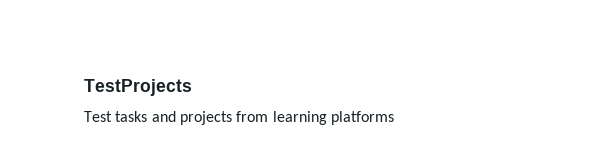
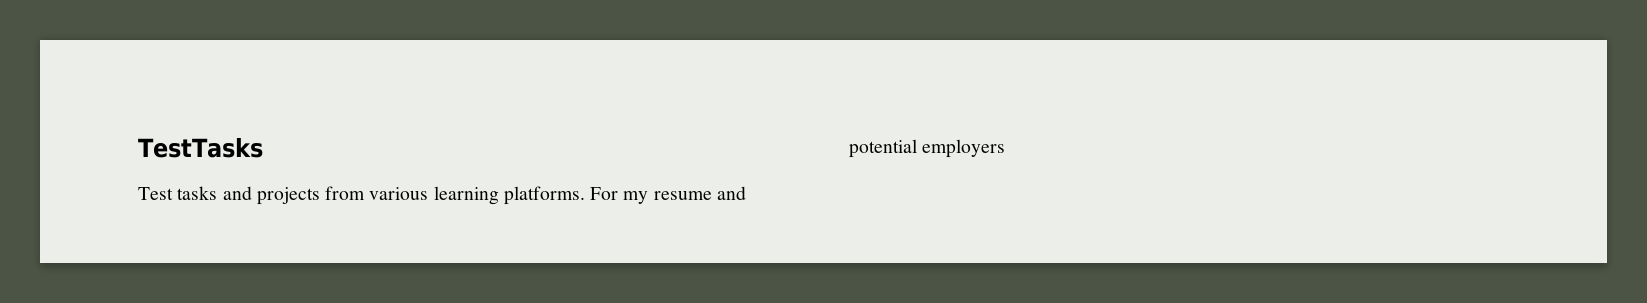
[84,79,192,96] TestProjects -> [138,138,263,158] TestTasks
[272,111,394,125] learning platforms -> [369,186,746,205] [849,139,1006,158] various learning platforms. For my resume and potential employers

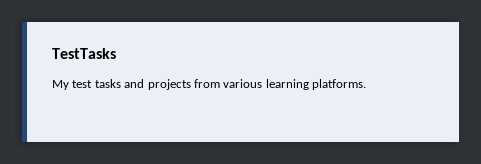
[138,187,173,200] Test -> [52,80,93,90] My test
[590,186,746,204] [849,139,1006,158] For my resume and potential employers -> (366, 84) none

